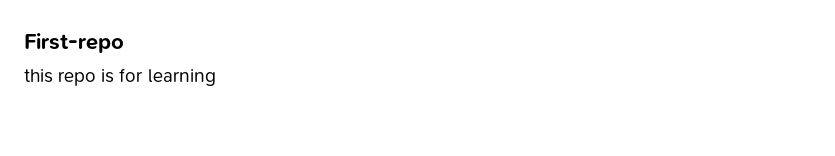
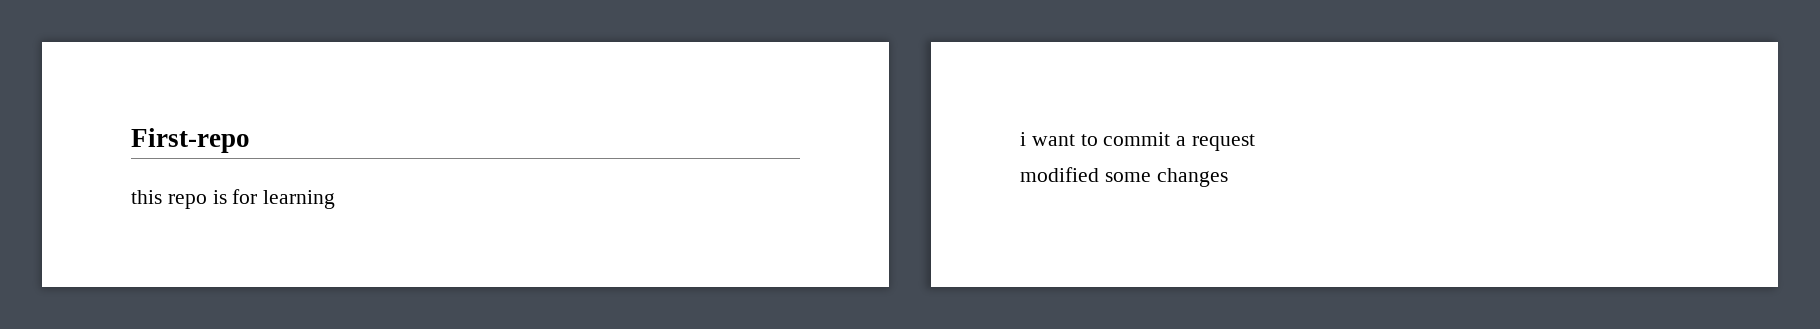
(216, 77) none -> [1020,132,1256,151] [1020,167,1228,187] // i want to commit a request // modified some changes

